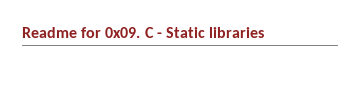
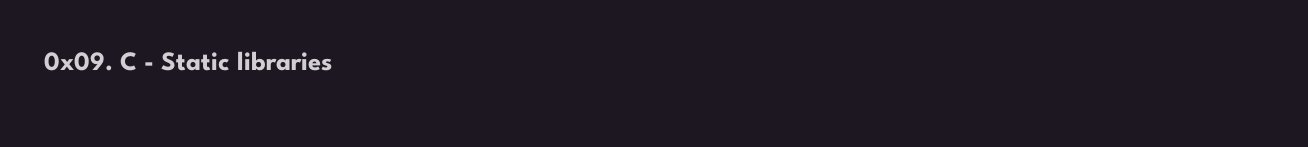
[22,27,102,38] Readme for -> (44, 61) none

